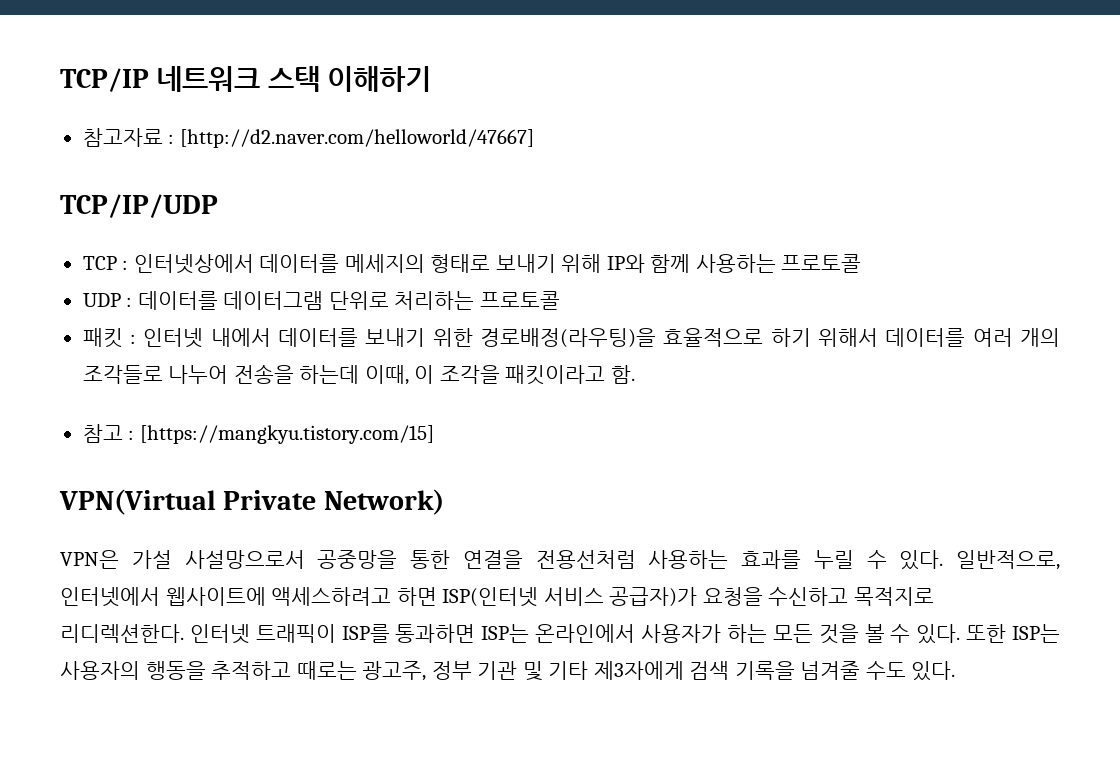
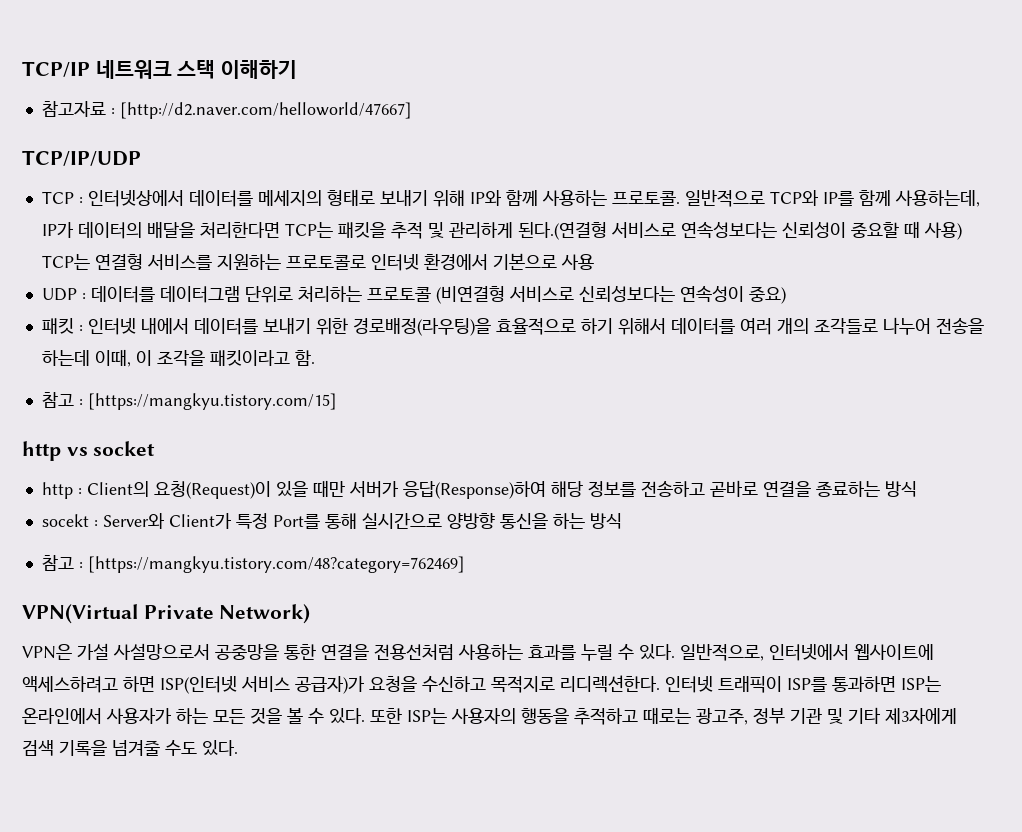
[781,254,862,273] 프로토콜 -> [611,190,980,207] [41,221,962,240] [41,253,594,271] 프로토콜. 일반적으로 TCP와 IP를 함께 사용하는데, IP가 데이터의 배달을 처리한다면 TCP는 패킷을 추적 및 관리하게 된다.(연결형 서비스로 연속성보다는 신뢰성이 중요할 때 사용) TCP는 연결형 서비스를 지원하는 프로토콜로 인터넷 환경에서 기본으로 사용
(560, 300) none -> [435,286,786,304] (비연결형 서비스로 신뢰성보다는 연속성이 중요)
(434, 434) none -> [22,441,156,461] [41,480,917,499] [41,512,622,529] [41,555,465,573] // http vs socket // http : Client의 요청(Request)이 있을 때만 서버가 응답(Response)하여 해당 정보를 전송하고 곧바로 연결을 종료하는 방식 // socekt : Server와 Client가 특정 Port를 통해 실시간으로 양방향 통신을 하는 방식 // 참고 : [https://mangkyu.tistory.com/48?category=762469]

